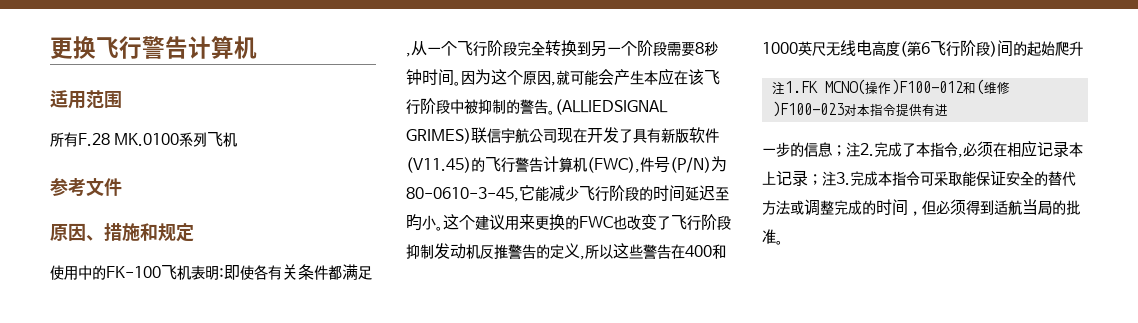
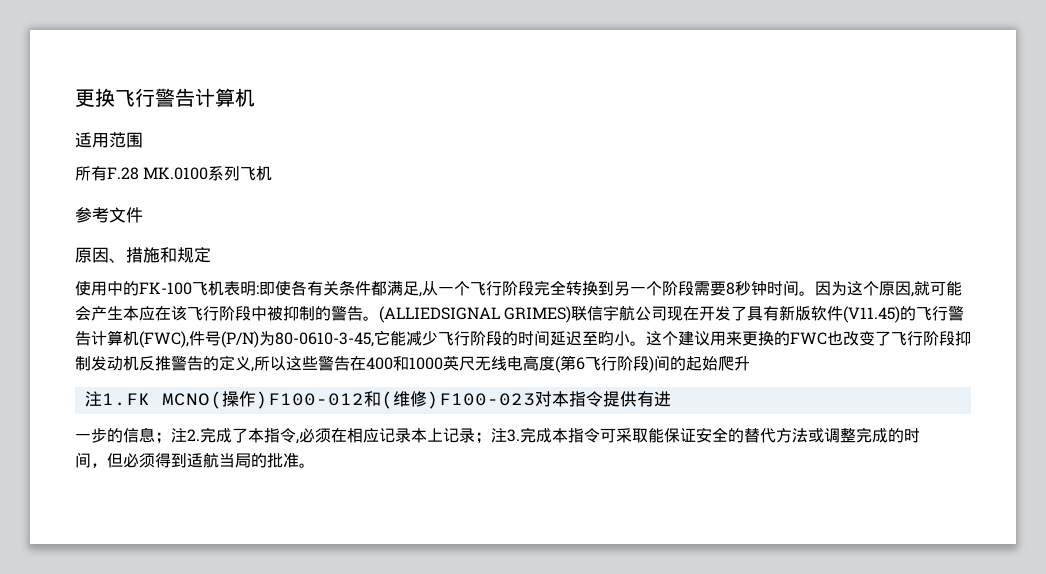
(892, 207) none -> (920, 435) //

